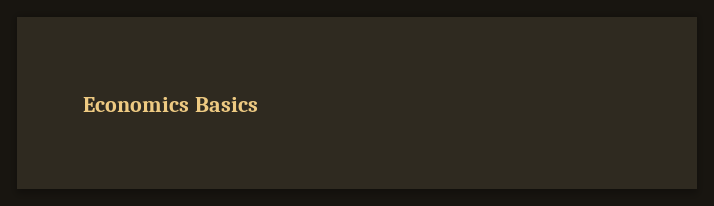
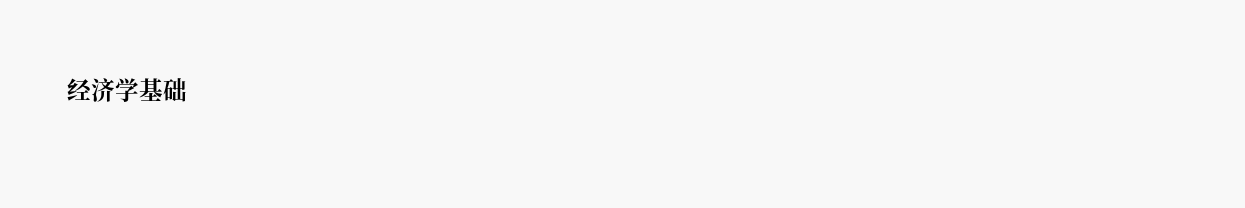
[83,97,258,112] Economics Basics -> [67,78,187,102] 经济学基础

